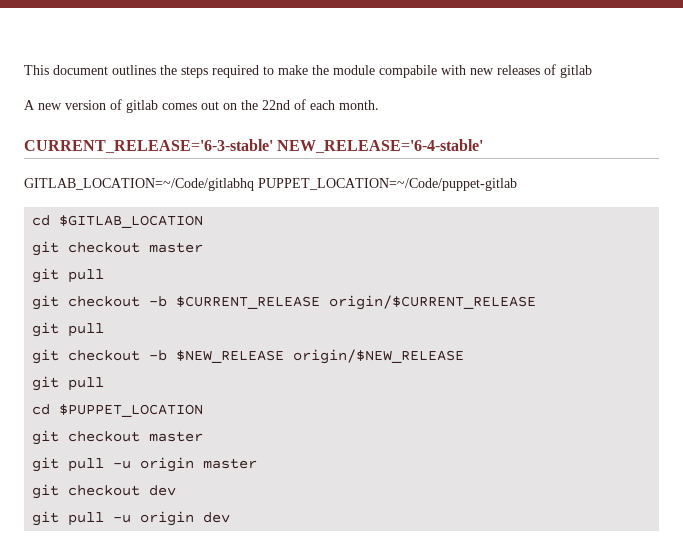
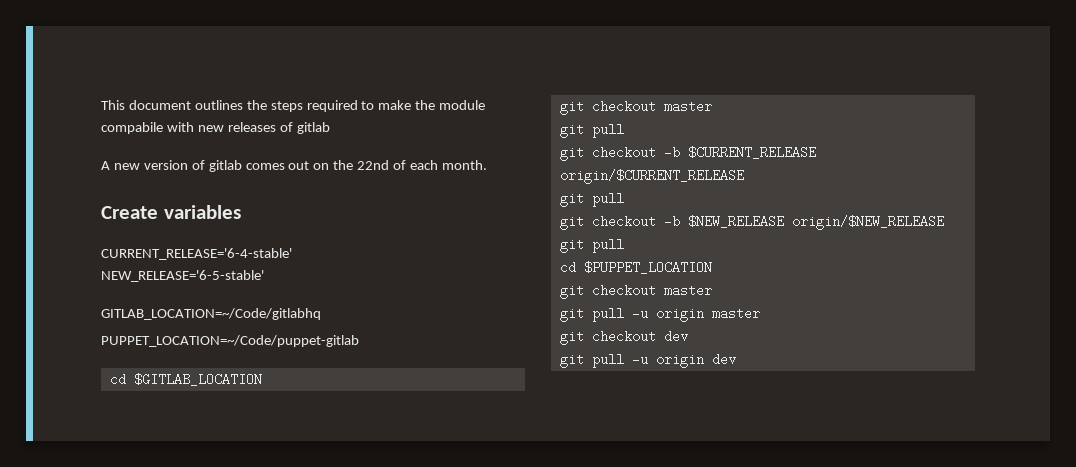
[24,139,484,153] CURRENT_RELEASE='6-3-stable' NEW_RELEASE='6-4-stable' -> [101,205,241,219] [101,248,292,260] [101,270,264,282] Create variables // CURRENT_RELEASE='6-4-stable' // NEW_RELEASE='6-5-stable'
(254, 184) none -> (321, 314) //

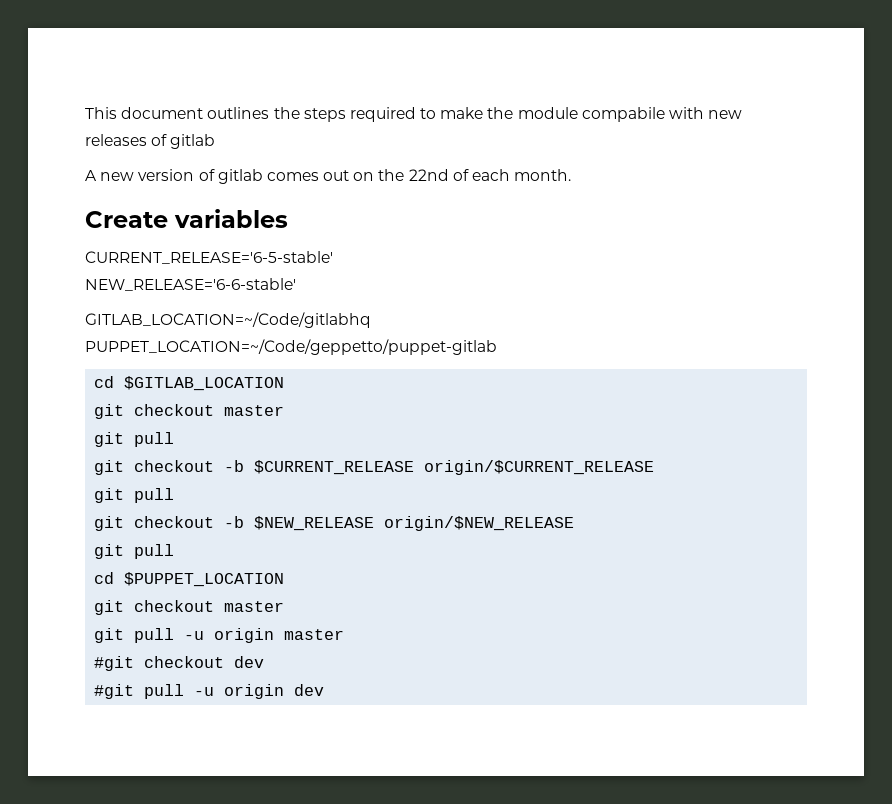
[101,248,292,260] [101,270,264,282] CURRENT_RELEASE='6-4-stable' // NEW_RELEASE='6-5-stable' -> [85,251,333,264] [85,278,296,291] CURRENT_RELEASE='6-5-stable' // NEW_RELEASE='6-6-stable'
[101,335,359,347] PUPPET_LOCATION=~/Code/puppet-gitlab -> [85,339,497,355] PUPPET_LOCATION=~/Code/geppetto/puppet-gitlab
[559,332,584,345] git -> [94,656,135,671] #git
[559,355,584,368] git -> [94,684,135,699] #git

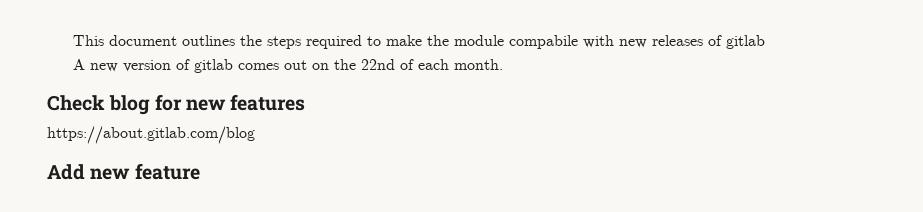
[85,209,288,228] [85,251,333,264] [85,278,296,291] [85,312,371,328] [85,339,497,355] [94,376,285,391] [94,404,285,419] [94,432,175,447] [94,460,655,475] [94,488,175,503] [94,516,575,531] [94,544,175,559] [94,572,285,587] [94,600,285,615] [94,628,345,643] [94,656,265,671] [94,684,325,699] Create variables // CURRENT_RELEASE='6-5-stable' // NEW_RELEASE='6-6-stable' // GITLAB_LOCATION=~/Code/gitlabhq // PUPPET_LOCATION=~/Code/geppetto/puppet-gitlab // cd $GITLAB_LOCATION // git checkout master // git pull // git checkout -b $CURRENT_RELEASE origin/$CURRENT_RELEASE // git pull // git checkout -b $NEW_RELEASE origin/$NEW_RELEASE // git pull // cd $PUPPET_LOCATION // git checkout master // git pull -u origin master // #git checkout dev // #git pull -u origin dev -> [47,94,306,115] [47,126,255,144] [47,163,200,180] Check blog for new features // https://about.gitlab.com/blog // Add new feature

